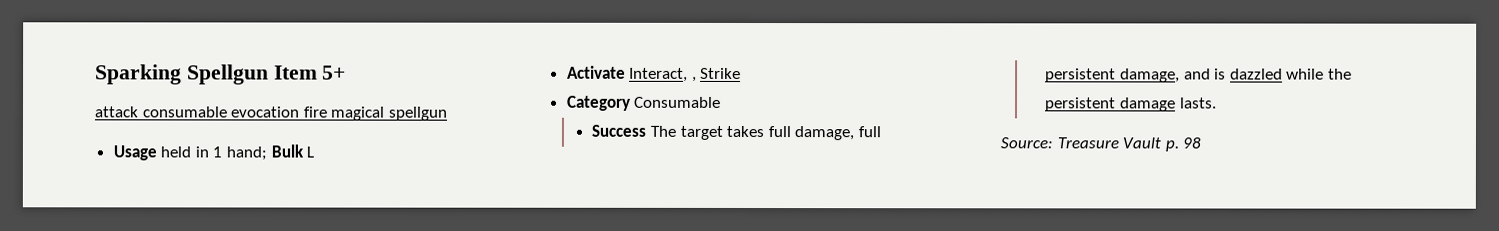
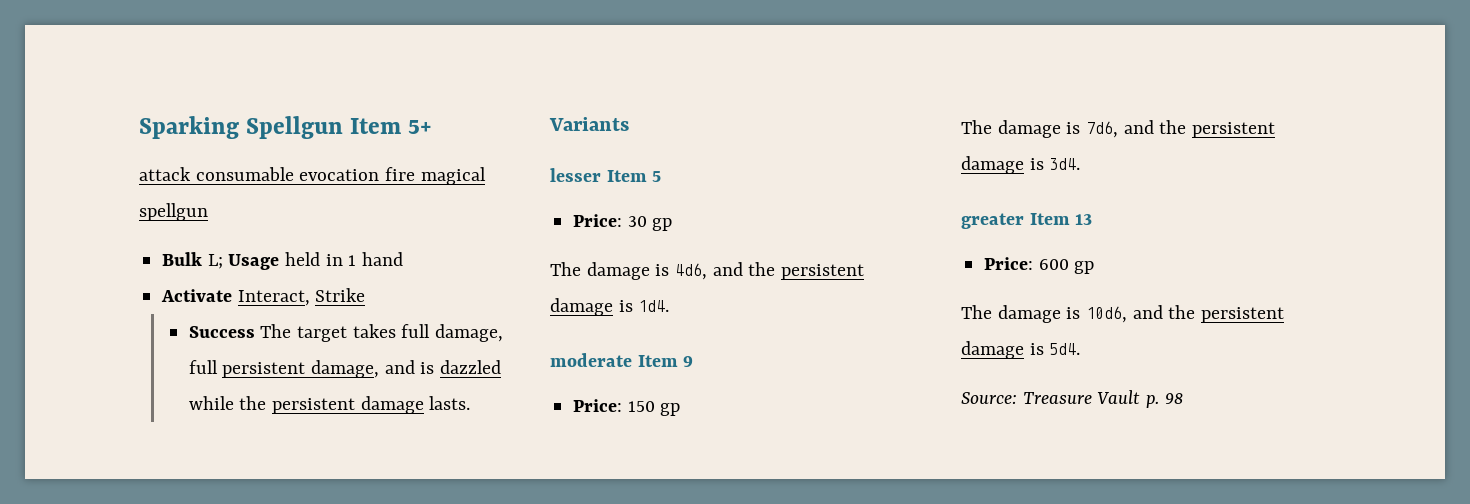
(448, 113) none -> [162,252,223,269] Bulk L;
[226,144,315,161] hand; Bulk L -> [362,252,404,266] hand
[691,76,697,82] , -> (310, 298) none
[566,95,722,111] // Category Consumable -> (366, 295) none
(1217, 103) none -> [549,117,629,131] [550,168,662,182] [573,214,673,231] [550,262,865,280] [550,298,670,316] [550,353,694,367] [573,399,681,416] [961,120,1276,138] [961,156,1081,174] [961,213,1093,229] [984,257,1095,274] [961,305,1285,323] [961,341,1081,359] // Variants // lesser Item 5 // Price: 30 gp // The damage is 4d6, and the persistent damage is 1d4. // moderate Item 9 // Price: 150 gp // The damage is 7d6, and the persistent damage is 3d4. // greater Item 13 // Price: 600 gp // The damage is 10d6, and the persistent damage is 5d4.

